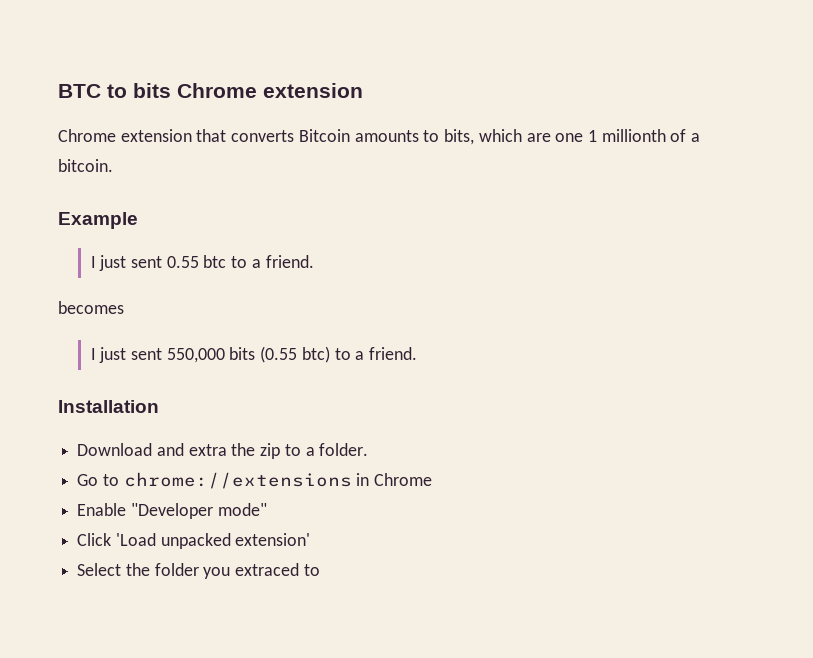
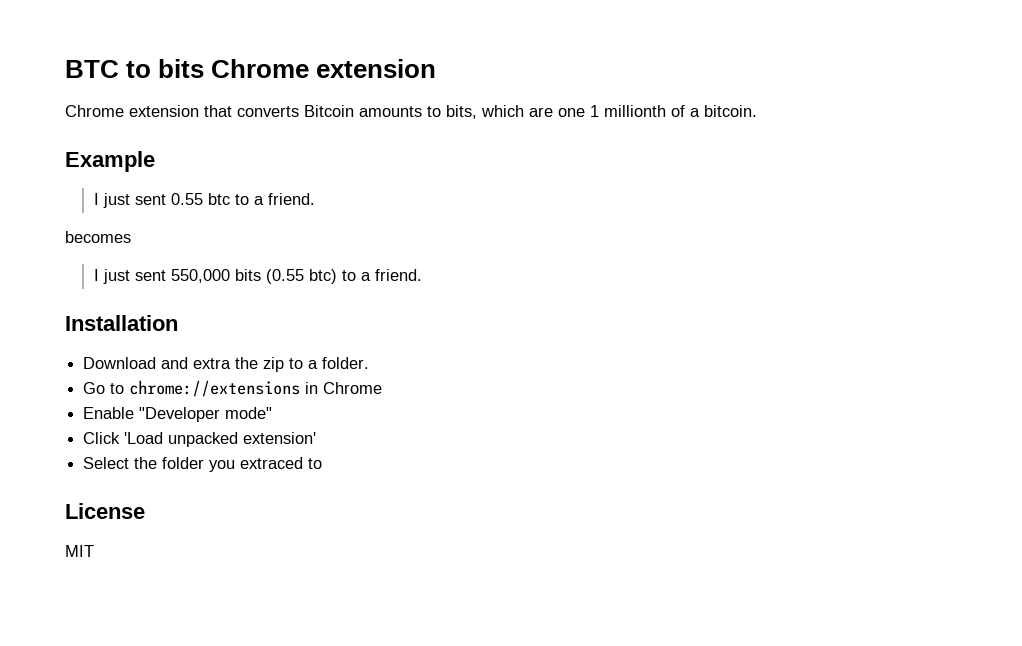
(320, 570) none -> [65,503,145,519] [65,545,94,557] // License // MIT

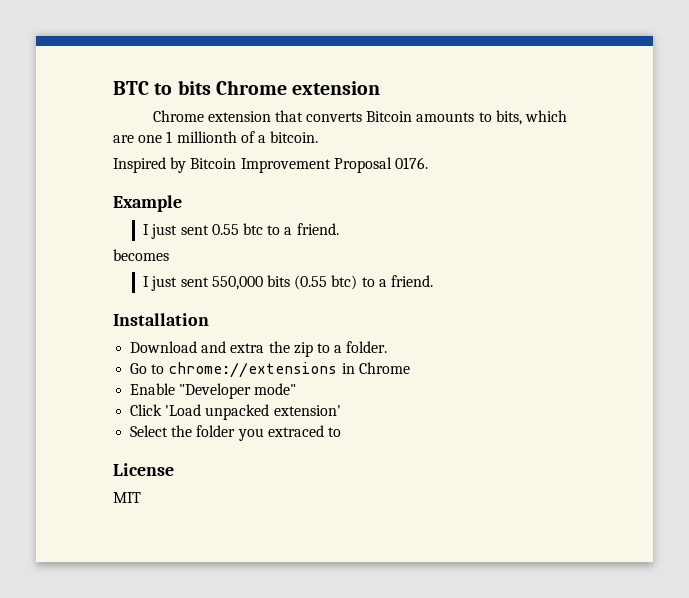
(757, 111) none -> [113,157,428,173] // Inspired by Bitcoin Improvement Proposal 0176.

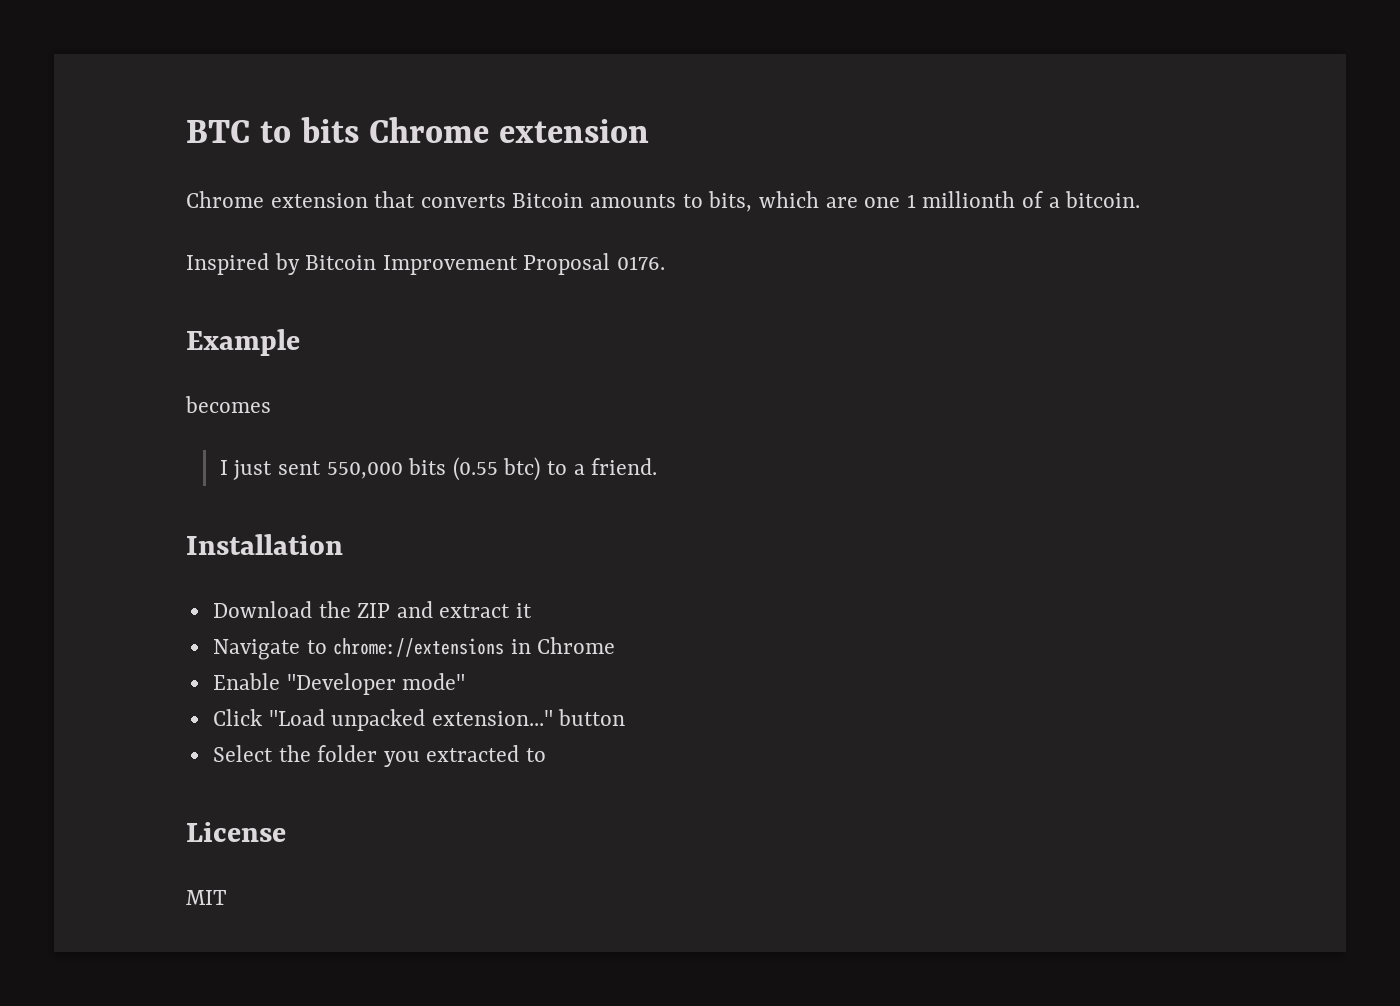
[143,223,339,239] // I just sent 0.55 btc to a friend. -> (300, 342) none
[201,341,388,357] [130,363,148,374] and extra the zip to a folder. // Go -> [318,601,533,618] [212,639,300,660] the ZIP and extract it // Navigate
[165,404,341,420] 'Load unpacked extension' -> [268,709,626,731] "Load unpacked extension..." button
[267,425,324,437] extraced -> [426,745,520,762] extracted

